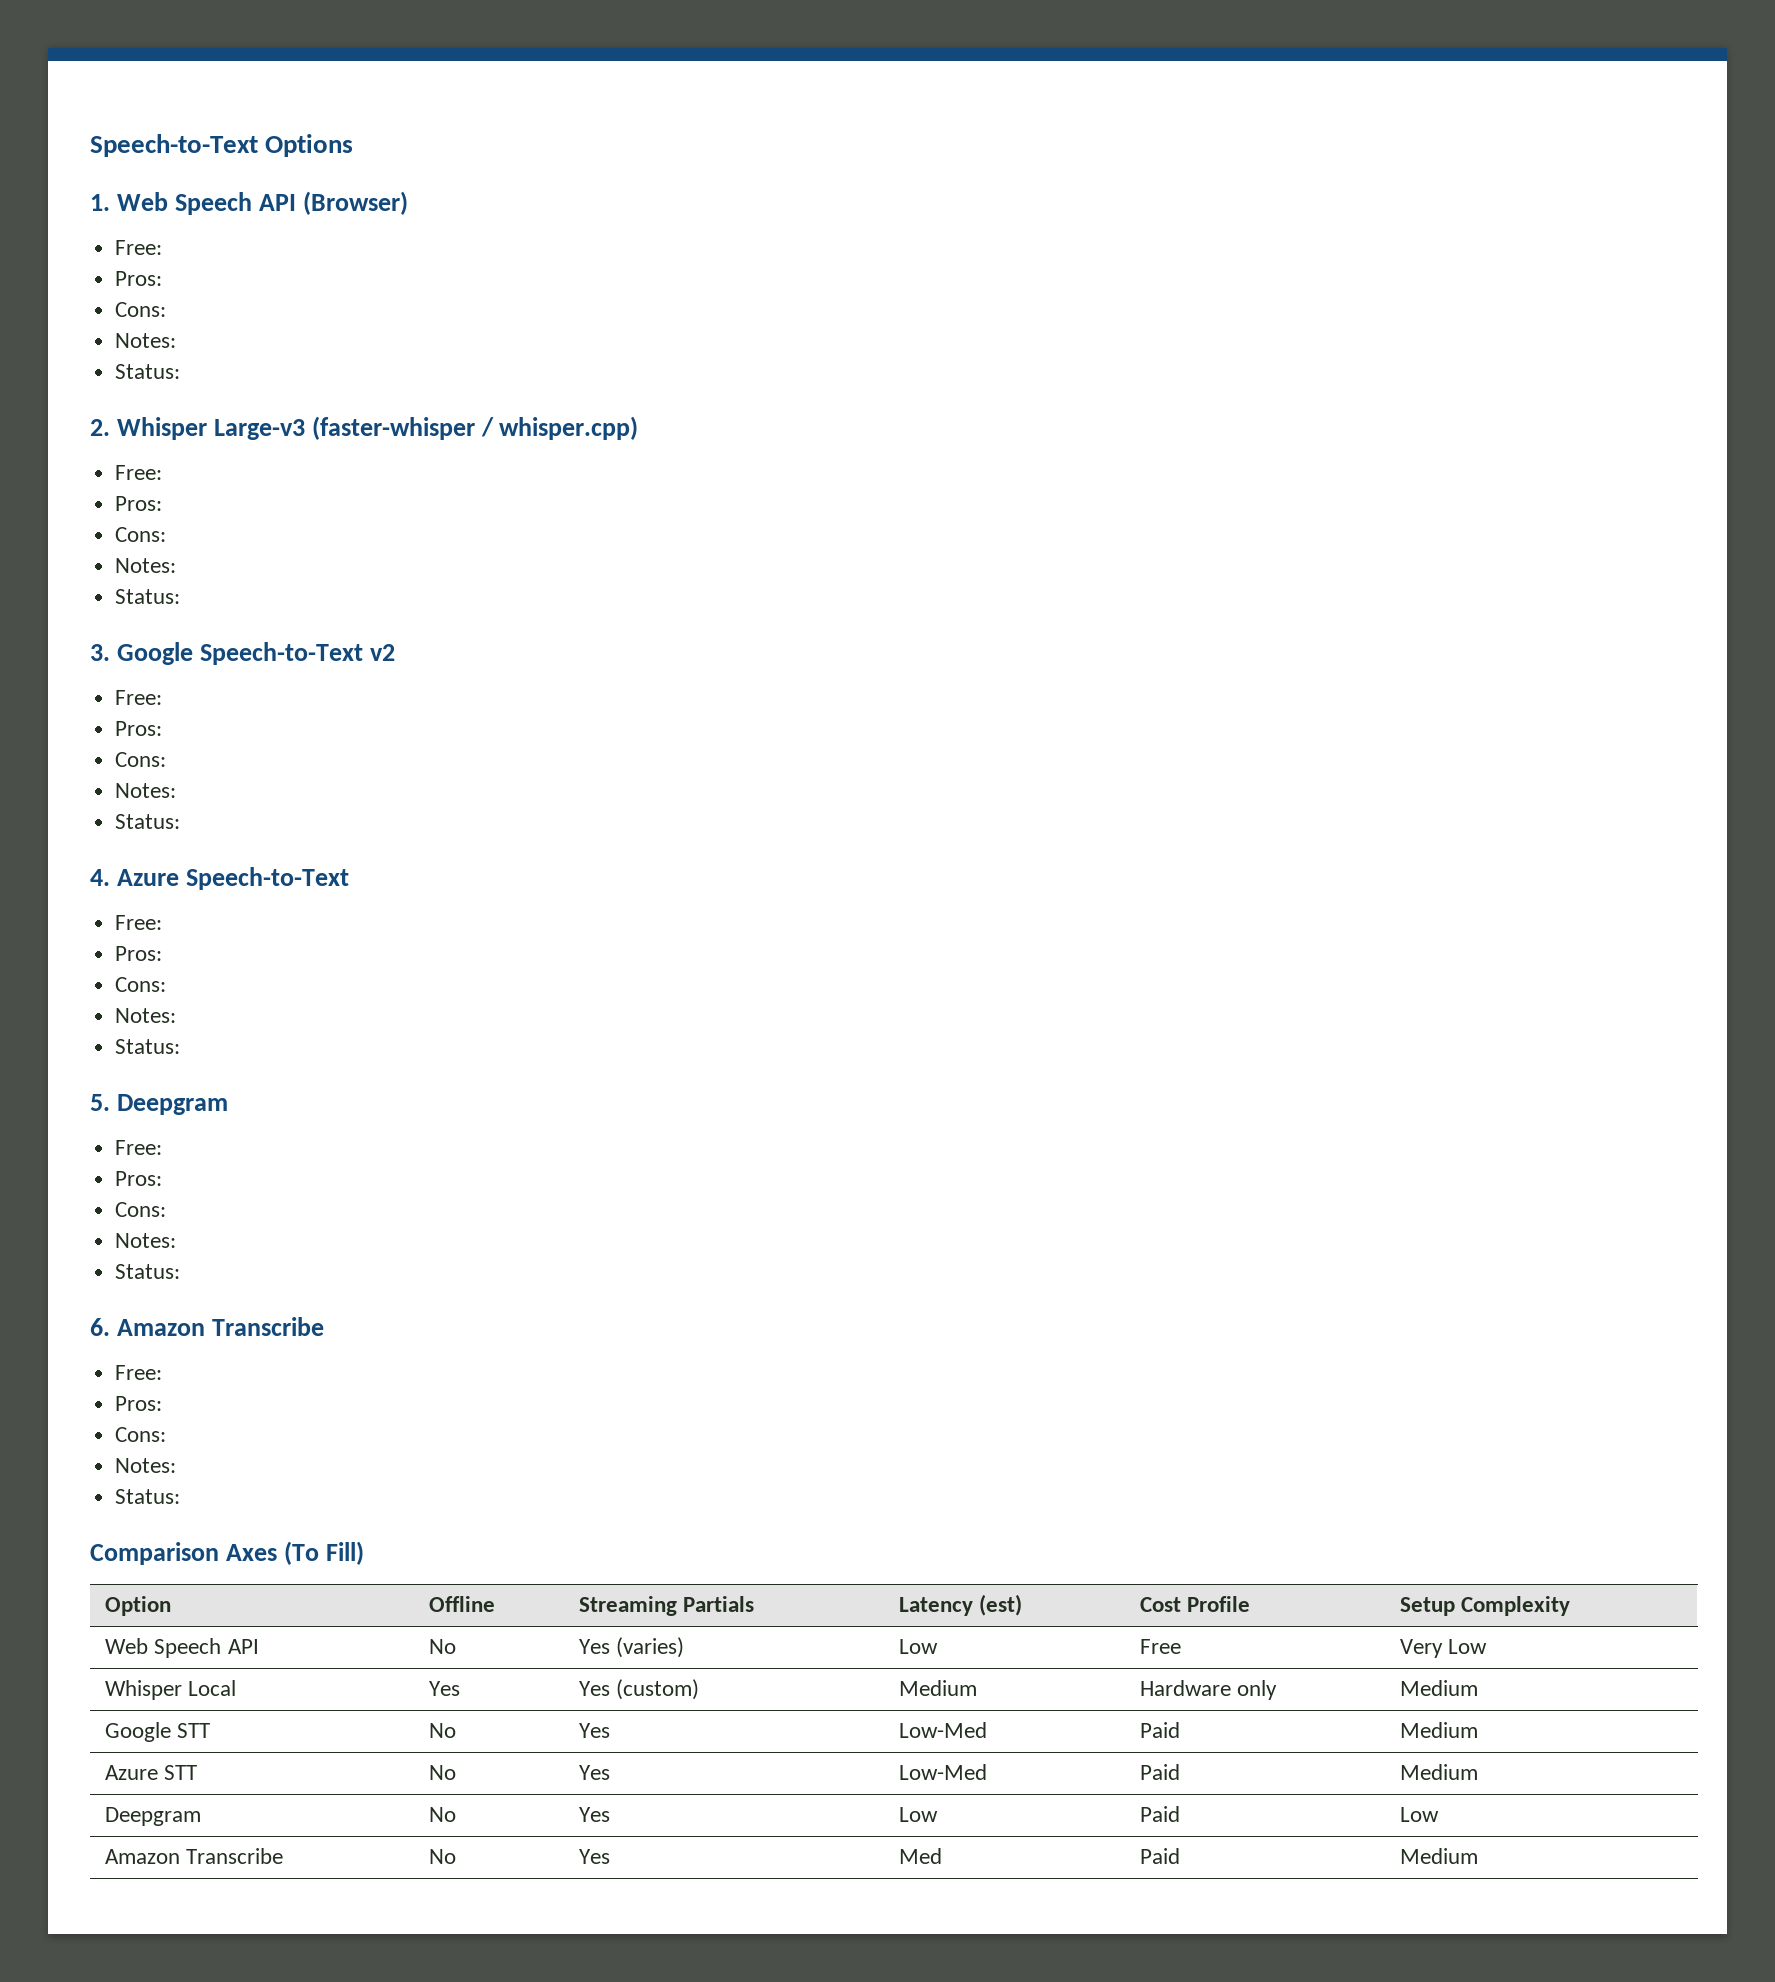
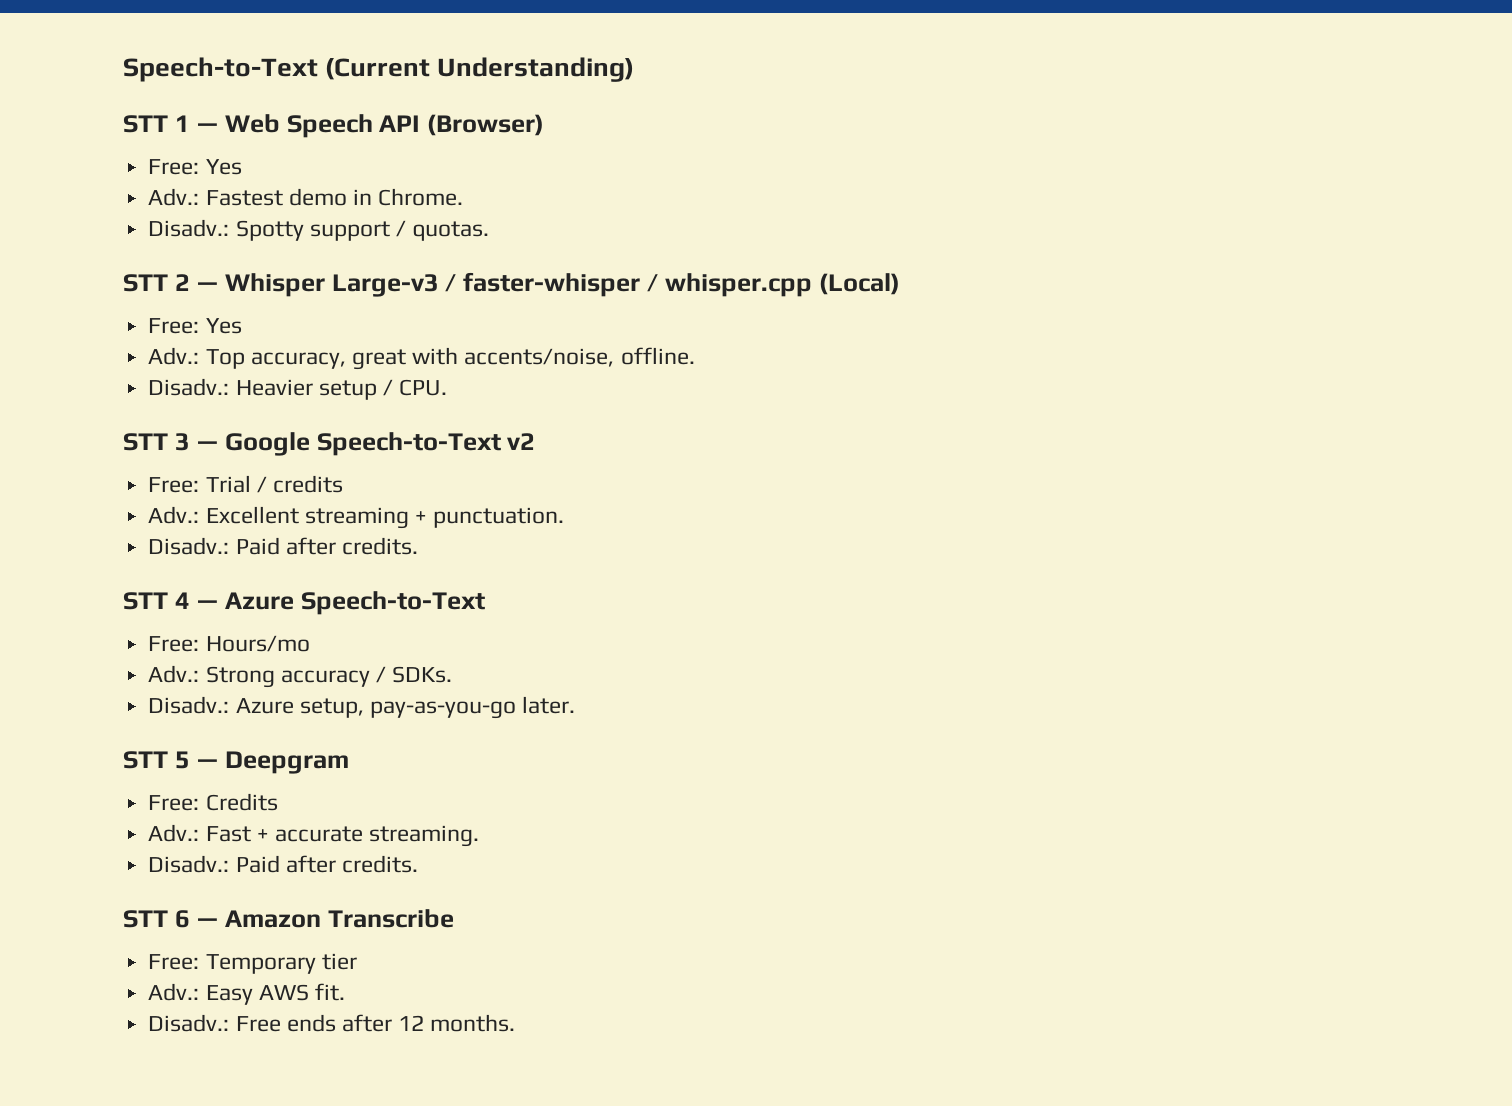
[90,134,354,157] [90,194,110,211] Speech-to-Text Options // 1. -> [123,57,635,82] [123,115,218,133] Speech-to-Text (Current Understanding) // STT 1 —
[115,271,163,286] [115,302,167,317] [115,333,177,348] [115,364,181,379] [90,416,639,440] [115,465,163,480] [115,496,163,511] [115,527,167,542] [115,558,177,573] [115,589,181,604] [90,642,395,665] [115,690,163,705] [115,721,163,736] [115,752,167,767] [115,783,177,798] [115,814,181,829] [90,867,349,890] [115,915,163,930] [115,946,163,961] [115,977,167,992] [115,1008,177,1023] [115,1039,181,1054] [90,1094,228,1115] [115,1140,163,1155] [115,1171,163,1186] [115,1202,167,1217] [115,1233,177,1248] [115,1264,181,1279] [90,1317,324,1336] [115,1365,163,1380] [115,1396,163,1411] [115,1427,167,1442] [115,1458,177,1473] [115,1489,181,1504] [90,1541,364,1565] [105,1596,172,1616] [429,1596,496,1612] [579,1596,755,1616] [899,1594,1023,1616] [1140,1596,1251,1612] [1400,1596,1571,1616] [105,1638,259,1658] [429,1639,457,1654] [579,1637,685,1658] [899,1639,939,1654] [1140,1639,1182,1654] [1400,1639,1488,1658] [105,1680,237,1700] [429,1681,461,1696] [579,1679,700,1700] [899,1680,978,1696] [1140,1680,1278,1700] [1400,1680,1479,1696] [105,1722,211,1742] [429,1723,457,1738] [579,1723,611,1738] [899,1722,988,1738] [1140,1722,1181,1738] [1400,1722,1479,1738] [105,1765,198,1780] [429,1765,457,1780] [579,1765,611,1780] [899,1764,988,1780] [1140,1764,1181,1780] [1400,1764,1479,1780] [105,1807,202,1826] [429,1807,457,1822] [579,1807,611,1822] [899,1807,939,1822] [1140,1806,1181,1822] [1400,1807,1440,1822] [105,1848,284,1864] [429,1849,457,1864] [579,1849,611,1864] [899,1848,943,1864] [1140,1848,1181,1864] [1400,1848,1479,1864] // Pros: // Cons: // Notes: // Status: // 2. Whisper Large-v3 (faster-whisper / whisper.cpp) // Free: // Pros: // Cons: // Notes: // Status: // 3. Google Speech-to-Text v2 // Free: // Pros: // Cons: // Notes: // Status: // 4. Azure Speech-to-Text // Free: // Pros: // Cons: // Notes: // Status: // 5. Deepgram // Free: // Pros: // Cons: // Notes: // Status: // 6. Amazon Transcribe // Free: // Pros: // Cons: // Notes: // Status: // Comparison Axes (To Fill) // Option | Offline | Streaming Partials | Latency (est) | Cost Profile | Setup Complexity // Web Speech API | No | Yes (varies) | Low | Free | Very Low // Whisper Local | Yes | Yes (custom) | Medium | Hardware only | Medium // Google STT | No | Yes | Low-Med | Paid | Medium // Azure STT | No | Yes | Low-Med | Paid | Medium // Deepgram | No | Yes | Low | Paid | Low // Amazon Transcribe | No | Yes | Med | Paid | Medium -> [205,159,242,175] [148,188,464,206] [148,219,490,241] [123,272,900,297] [148,318,242,334] [148,347,695,370] [148,378,448,400] [123,432,536,456] [148,475,343,493] [148,506,565,529] [148,537,418,555] [123,591,485,615] [148,635,310,652] [148,665,453,688] [148,696,576,719] [123,751,349,774] [148,793,278,811] [148,824,480,847] [148,855,418,873] [123,909,454,928] [148,953,357,974] [148,983,345,1005] [148,1014,516,1032] Yes // Adv.: Fastest demo in Chrome. // Disadv.: Spotty support / quotas. // STT 2 — Whisper Large-v3 / faster-whisper / whisper.cpp (Local) // Free: Yes // Adv.: Top accuracy, great with accents/noise, offline. // Disadv.: Heavier setup / CPU. // STT 3 — Google Speech-to-Text v2 // Free: Trial / credits // Adv.: Excellent streaming + punctuation. // Disadv.: Paid after credits. // STT 4 — Azure Speech-to-Text // Free: Hours/mo // Adv.: Strong accuracy / SDKs. // Disadv.: Azure setup, pay-as-you-go later. // STT 5 — Deepgram // Free: Credits // Adv.: Fast + accurate streaming. // Disadv.: Paid after credits. // STT 6 — Amazon Transcribe // Free: Temporary tier // Adv.: Easy AWS fit. // Disadv.: Free ends after 12 months.

